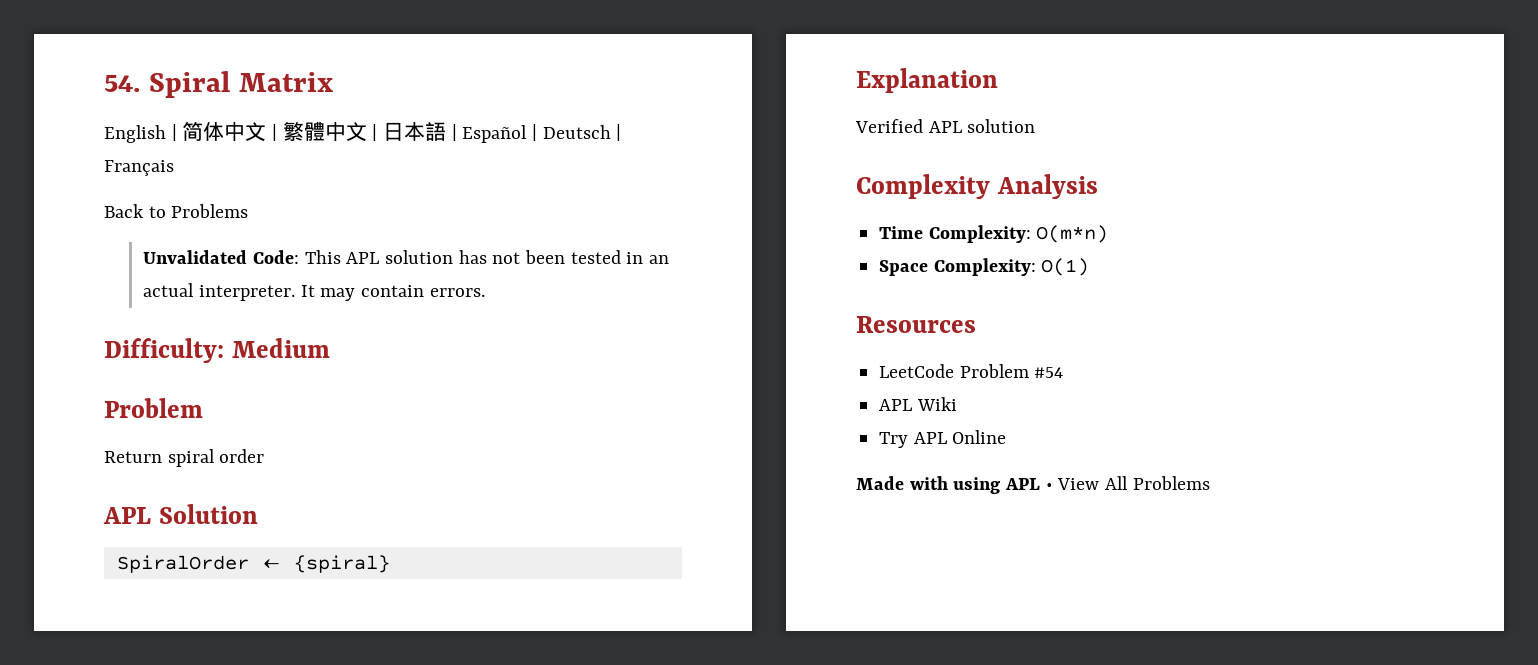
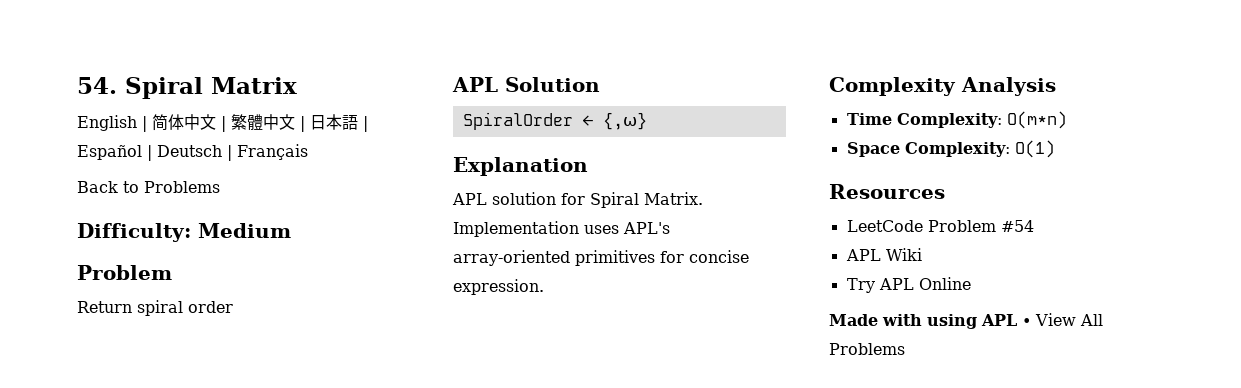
[143,250,670,264] [143,283,485,301] // Unvalidated Code: This APL solution has not been tested in an actual interpreter. It may contain errors. -> (220, 187) none
[293,555,390,573] {spiral} -> [602,112,647,130] {,⍵}
[855,119,1036,133] Verified APL solution -> [452,192,703,208] [453,221,670,237] [453,250,749,266] [453,279,544,295] APL solution for Spiral Matrix. Implementation uses APL's array-oriented primitives for concise expression.

